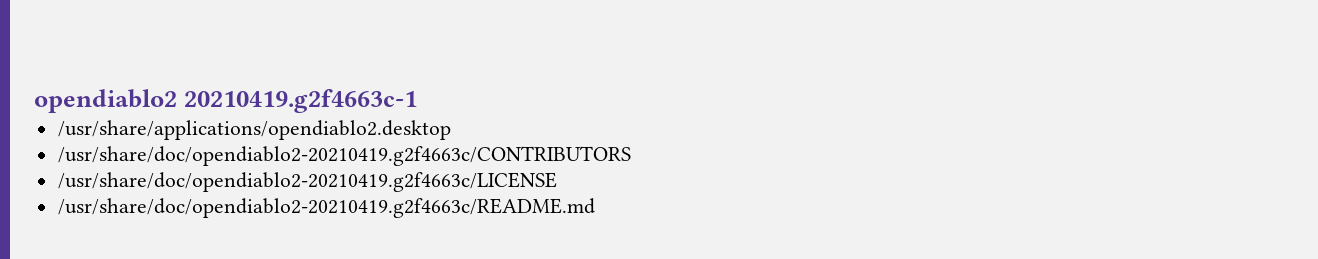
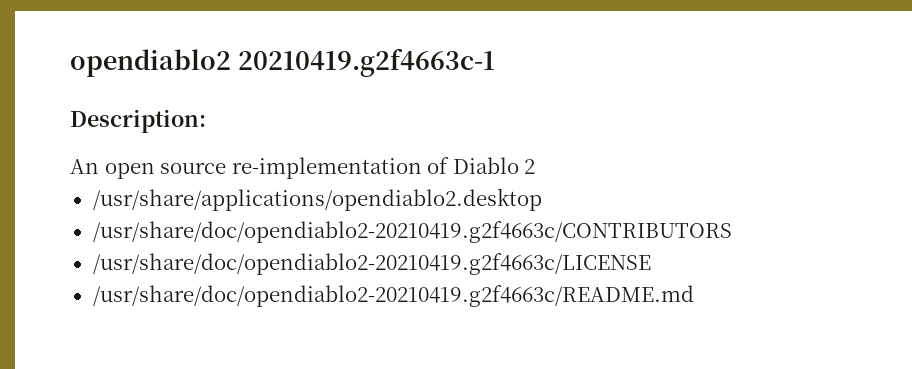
(418, 101) none -> [70,109,206,133] [70,157,536,179] // Description: // An open source re-implementation of Diablo 2

